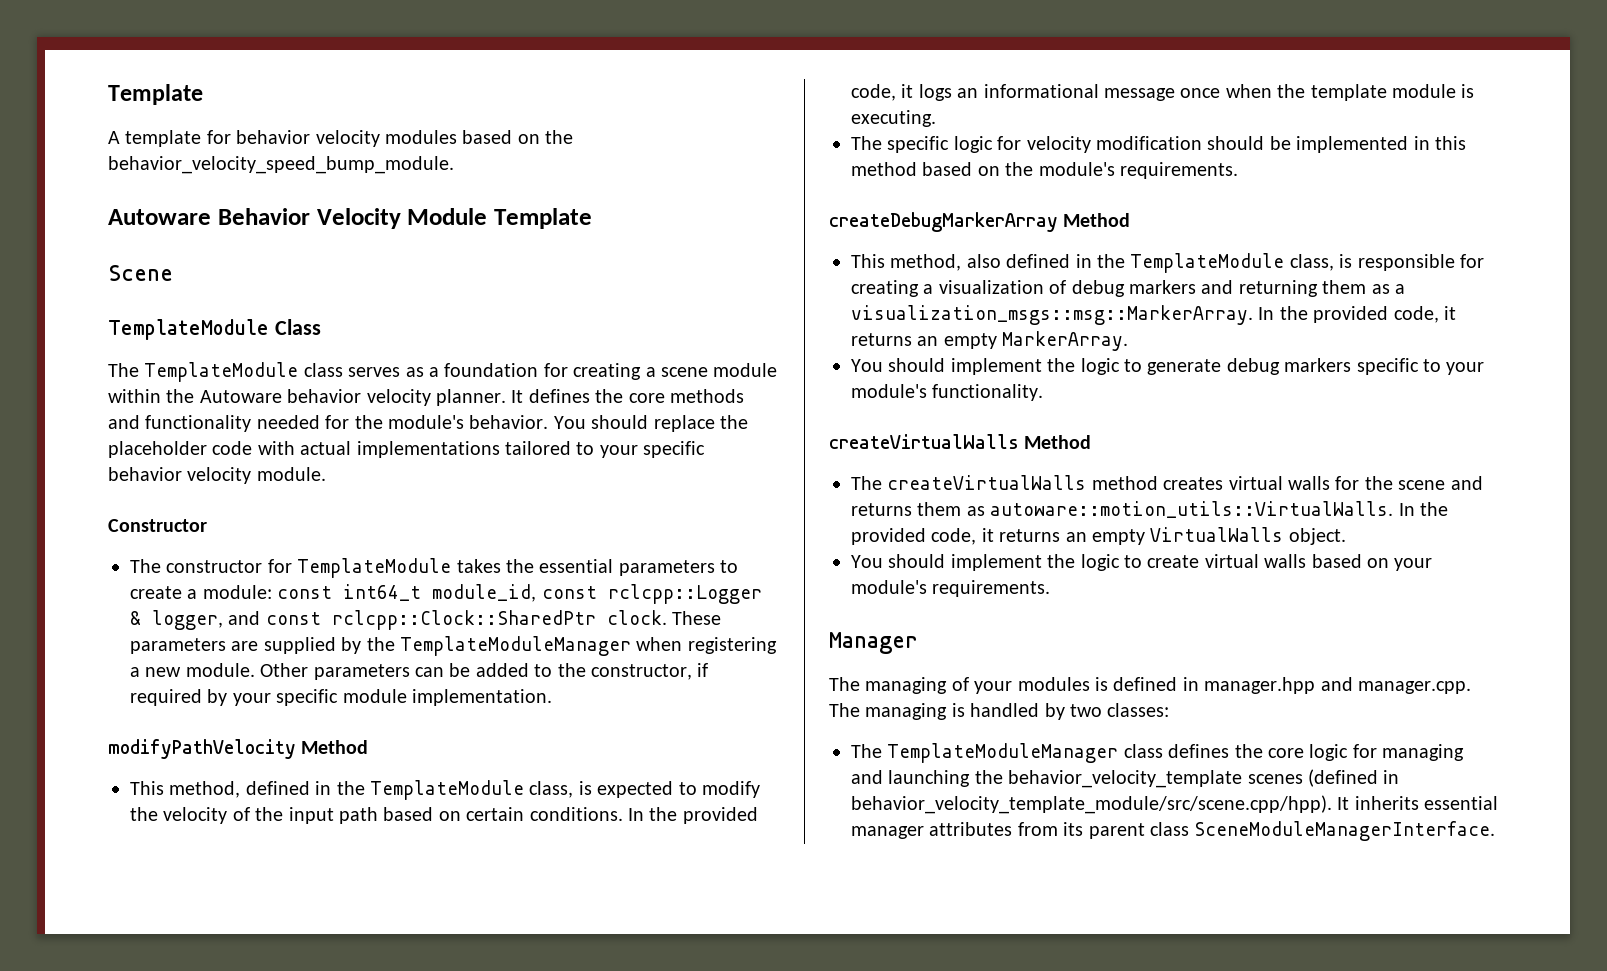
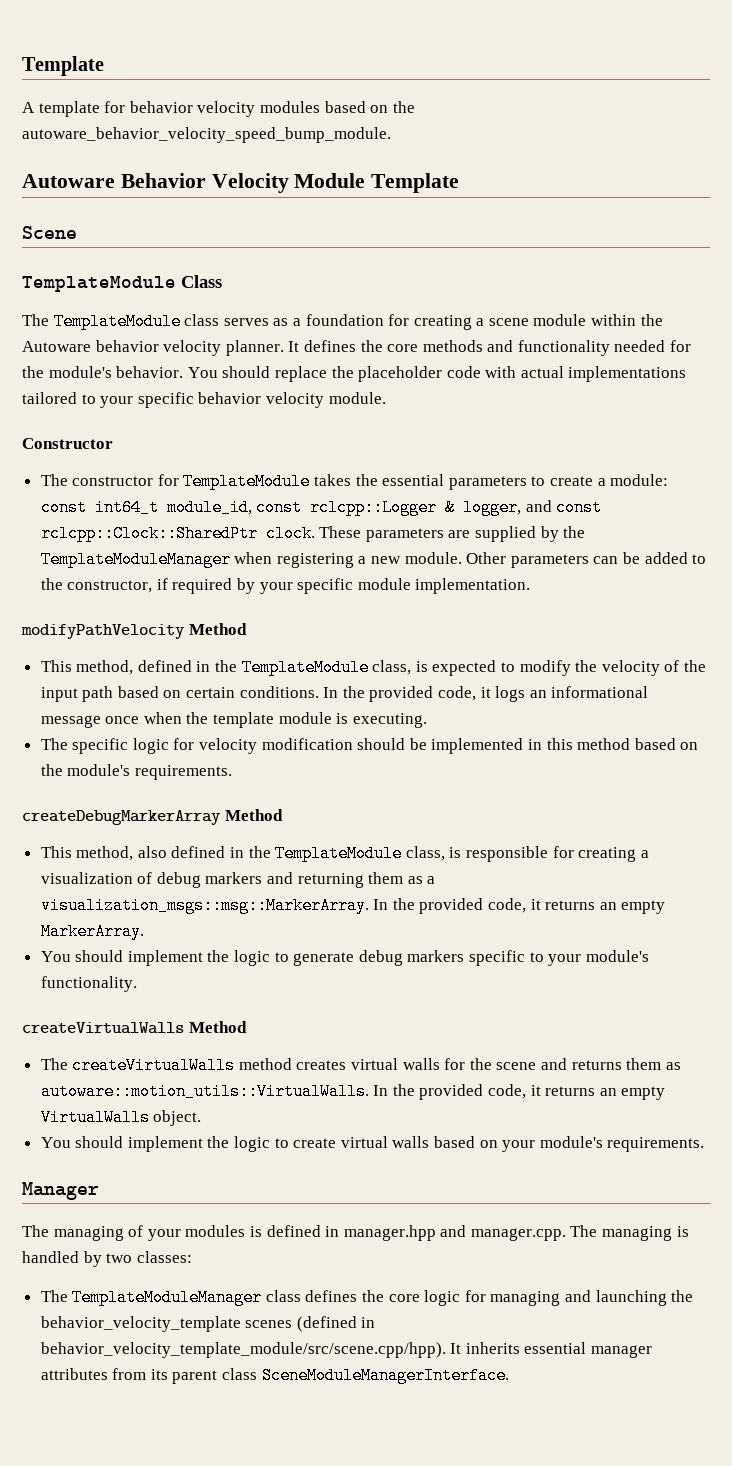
[108,156,454,174] behavior_velocity_speed_bump_module. -> [22,127,391,143] autoware_behavior_velocity_speed_bump_module.

